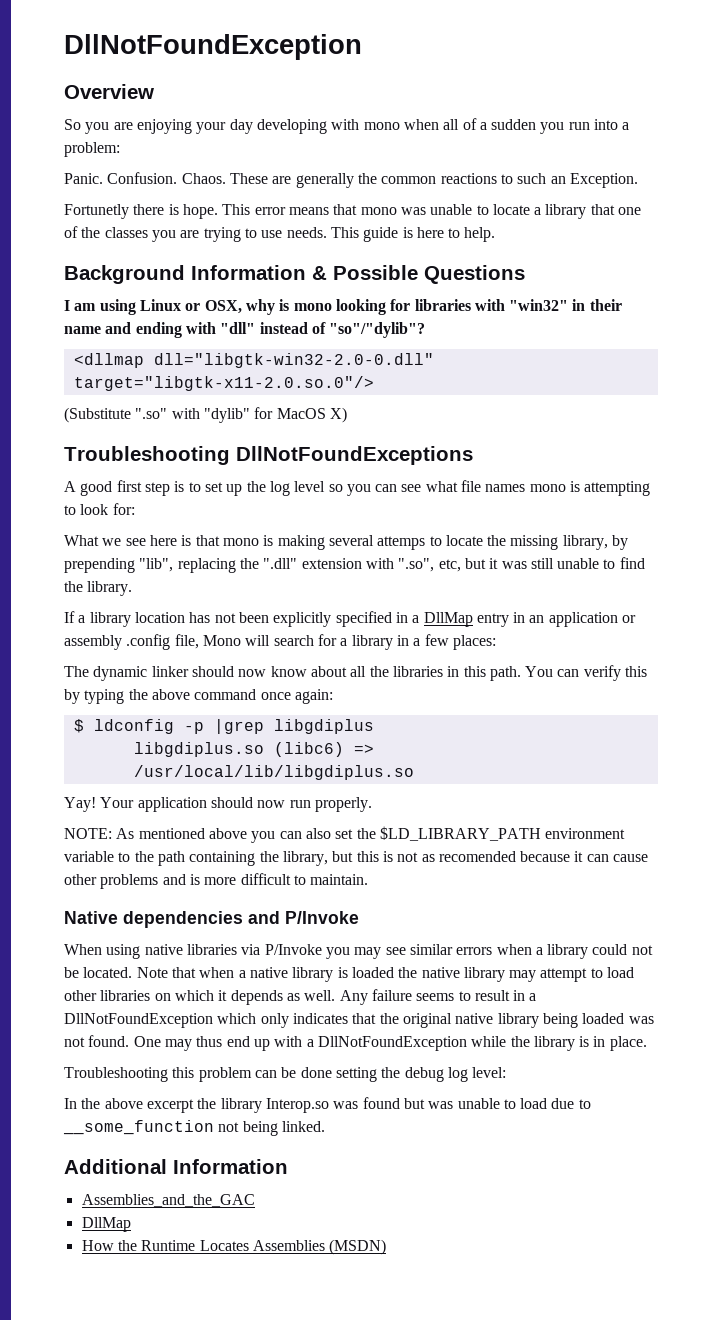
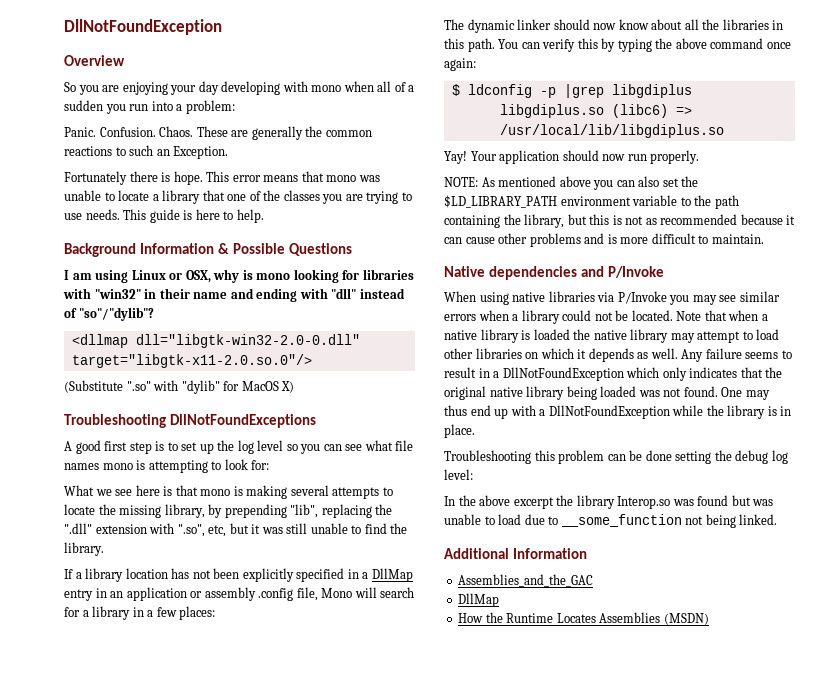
[64,204,129,219] Fortunetly -> [64,171,127,185] Fortunately
[377,536,426,550] attemps -> [332,487,380,499] attempts
[438,851,516,862] recomended -> [660,214,738,225] recommended

